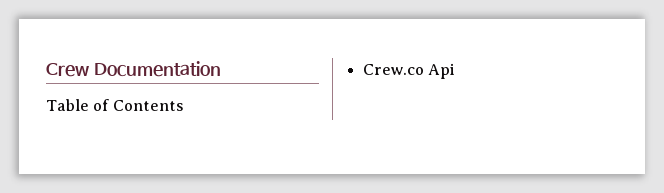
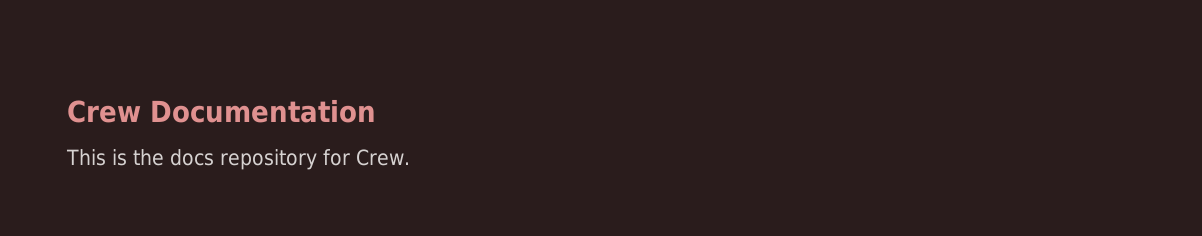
[46,99,183,111] [362,63,455,79] Table of Contents // Crew.co Api -> [66,149,410,170] This is the docs repository for Crew.

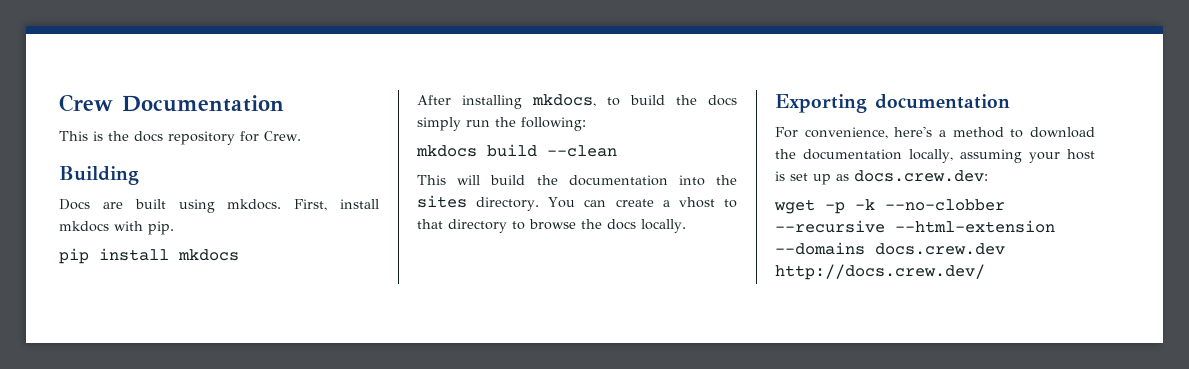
(410, 157) none -> [59,166,139,185] [59,199,379,213] [59,221,174,235] [59,248,239,264] [417,94,737,109] [417,117,586,131] [416,144,617,157] [417,175,737,186] [417,195,737,211] [417,219,686,233] [775,94,1010,113] [775,126,1095,139] [775,149,1095,163] [775,170,988,185] [774,199,1005,214] [775,220,1055,233] [775,242,1005,255] [775,264,985,280] // Building // Docs are built using mkdocs. First, install mkdocs with pip. // pip install mkdocs // After installing mkdocs, to build the docs simply run the following: // mkdocs build --clean // This will build the documentation into the sites directory. You can create a vhost to that directory to browse the docs locally. // Exporting documentation // For convenience, here's a method to download the documentation locally, assuming your host is set up as docs.crew.dev: // wget -p -k --no-clobber --recursive --html-extension --domains docs.crew.dev http://docs.crew.dev/

